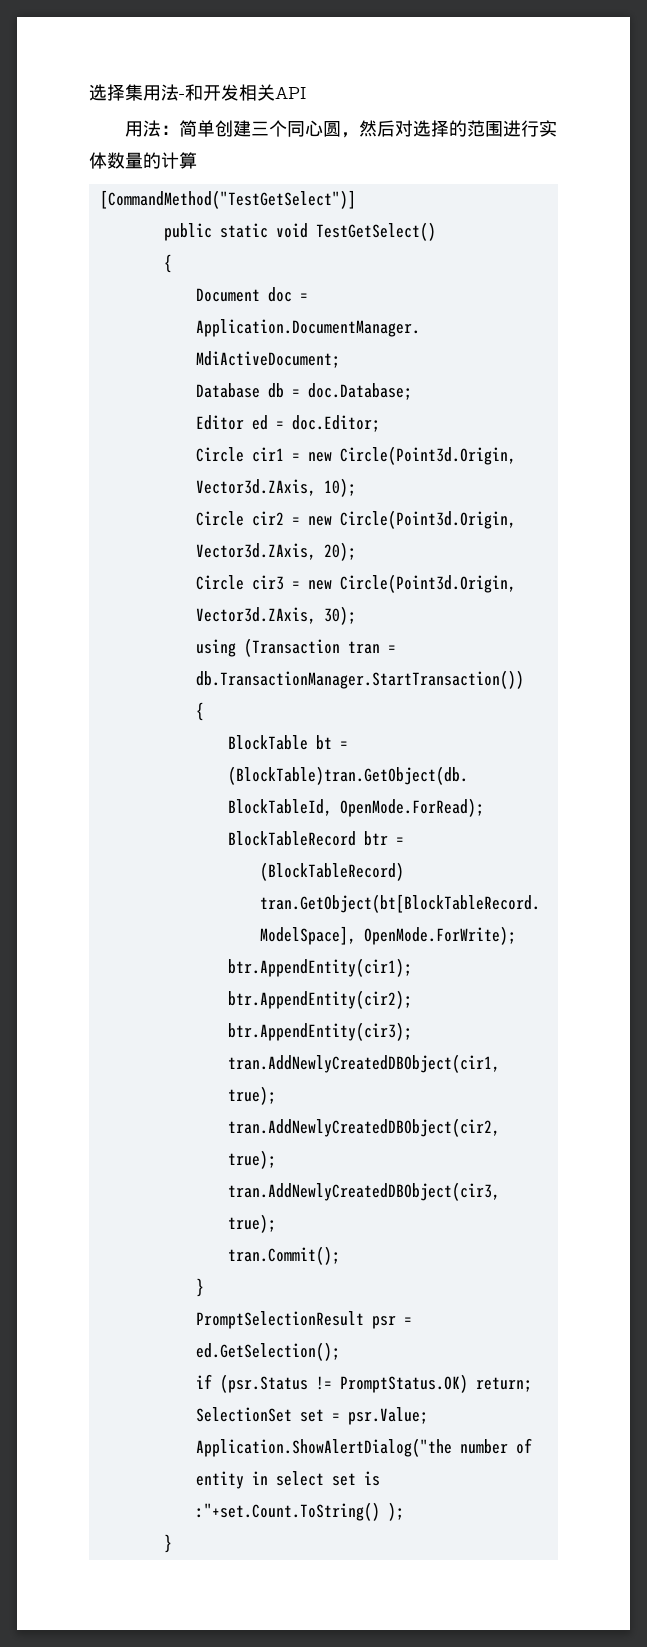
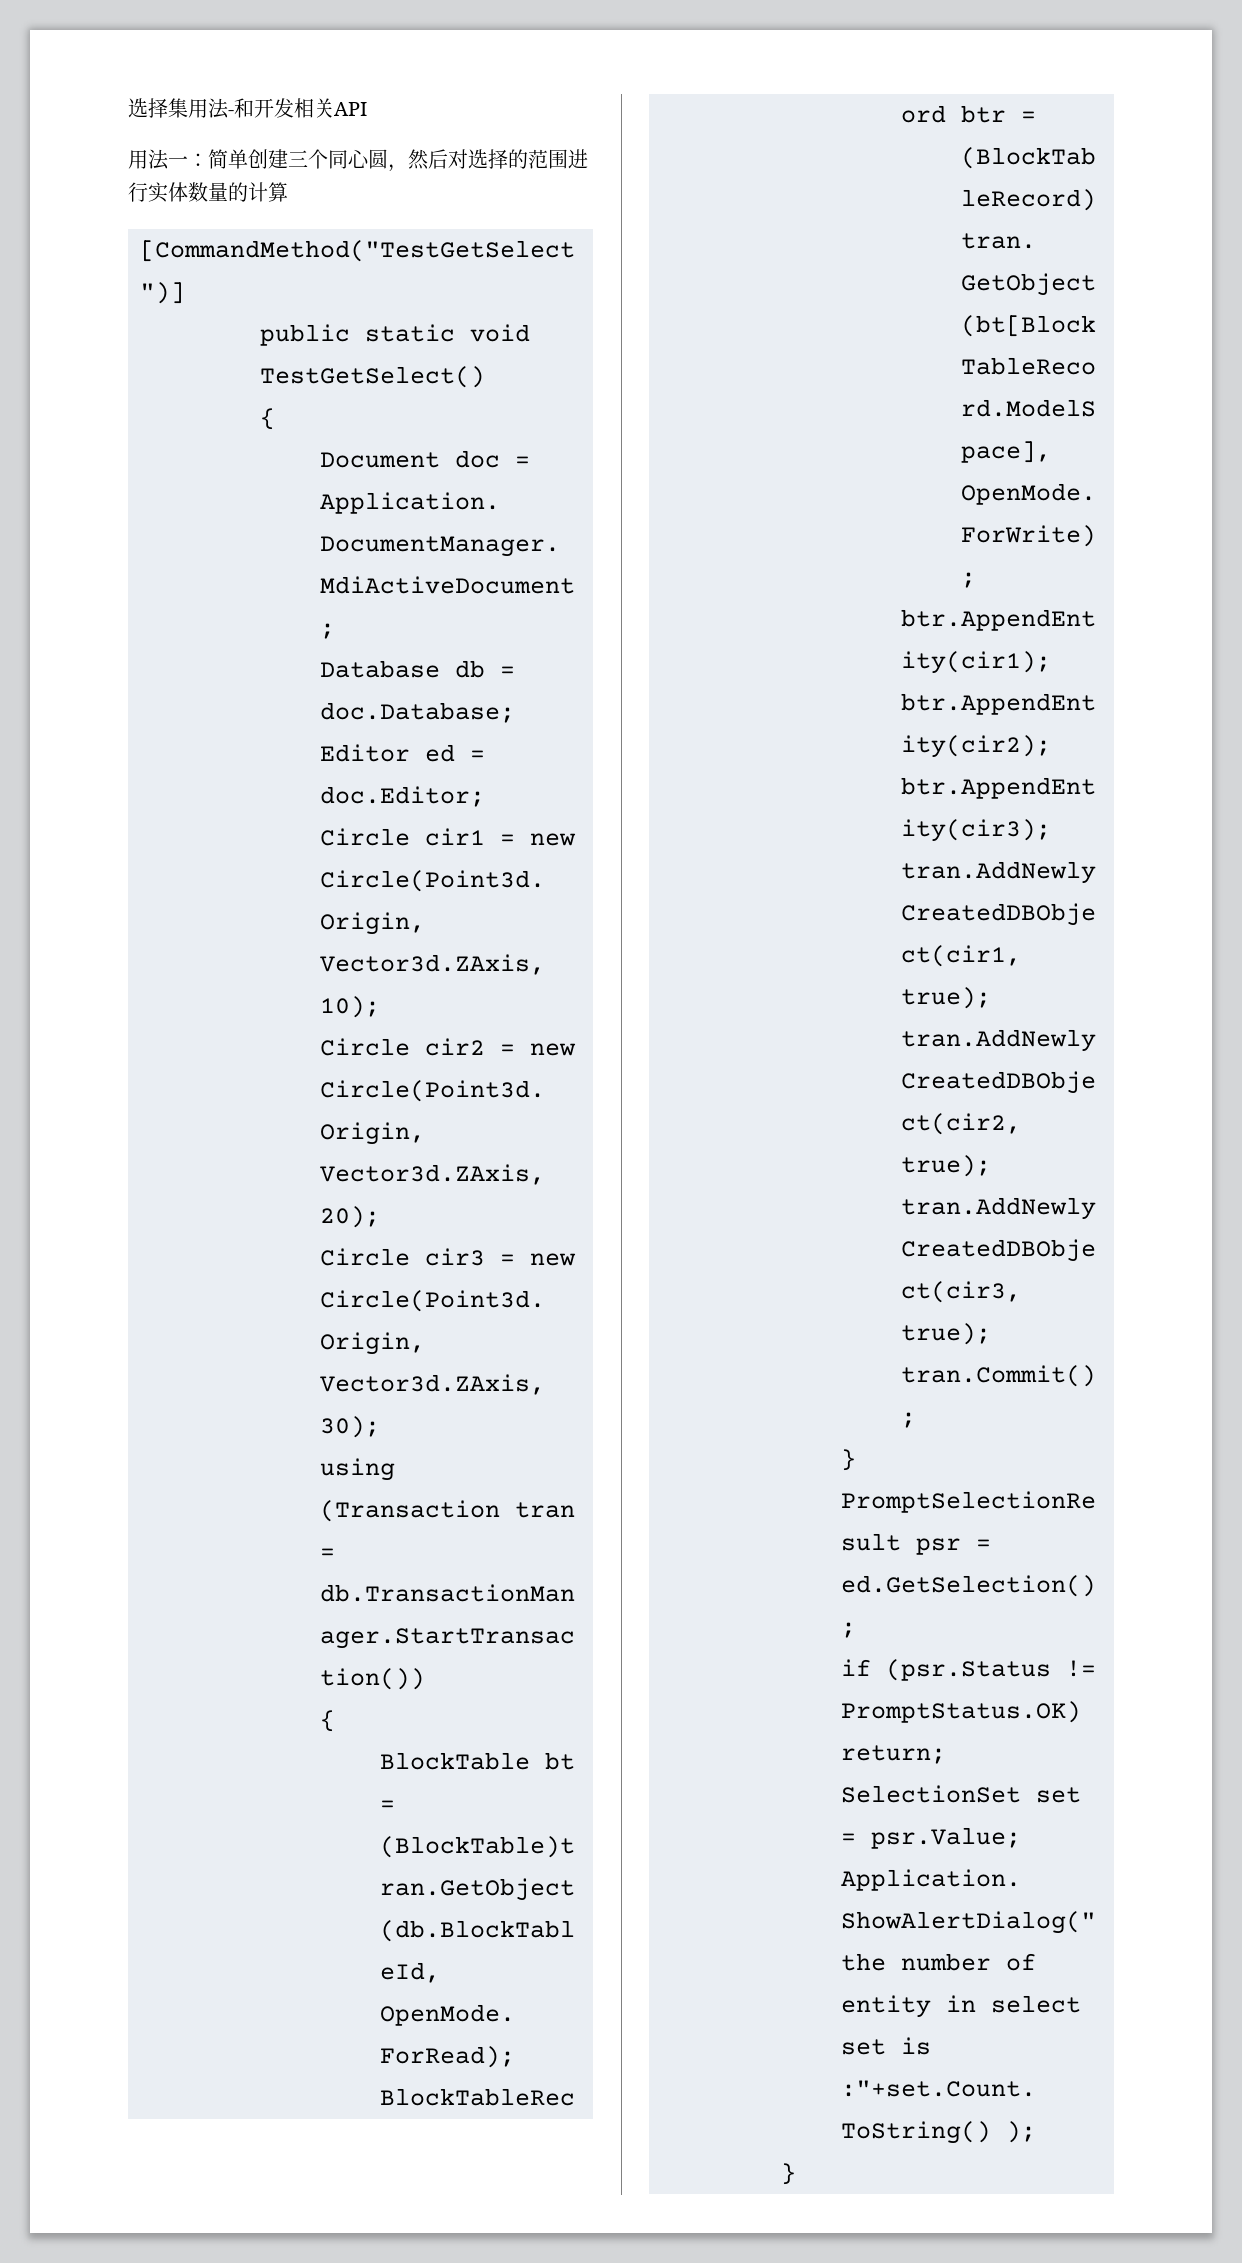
(162, 128) none -> [168,156,188,167] 一

